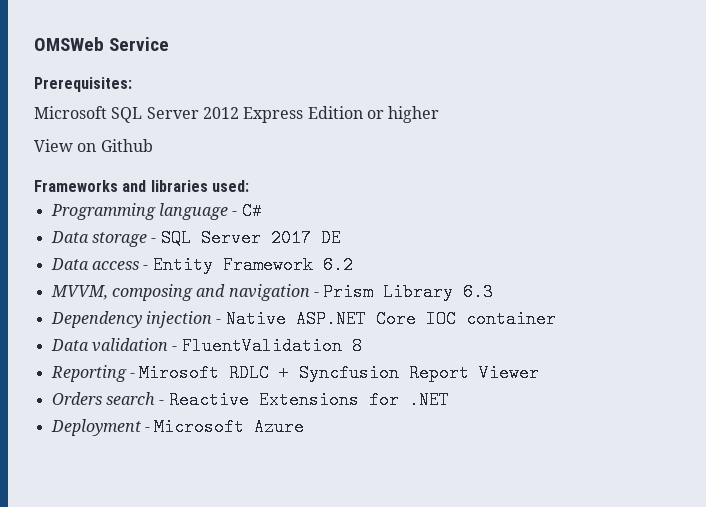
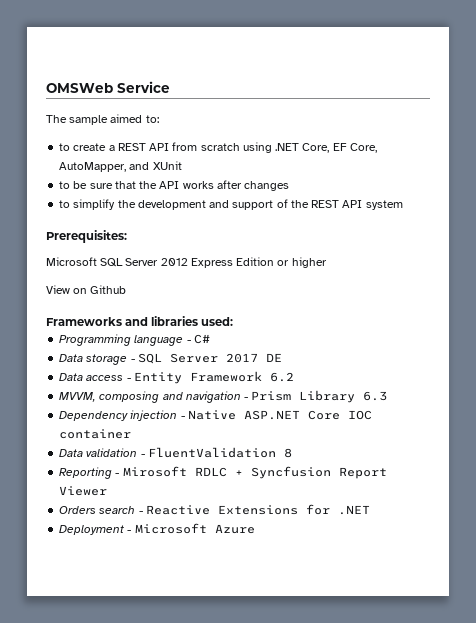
(170, 44) none -> [46,114,159,125] [59,142,377,153] [59,161,182,172] [59,180,290,191] [59,199,403,210] // The sample aimed to: // to create a REST API from scratch using .NET Core, EF Core, AutoMapper, and XUnit // to be sure that the API works after changes // to simplify the development and support of the REST API system

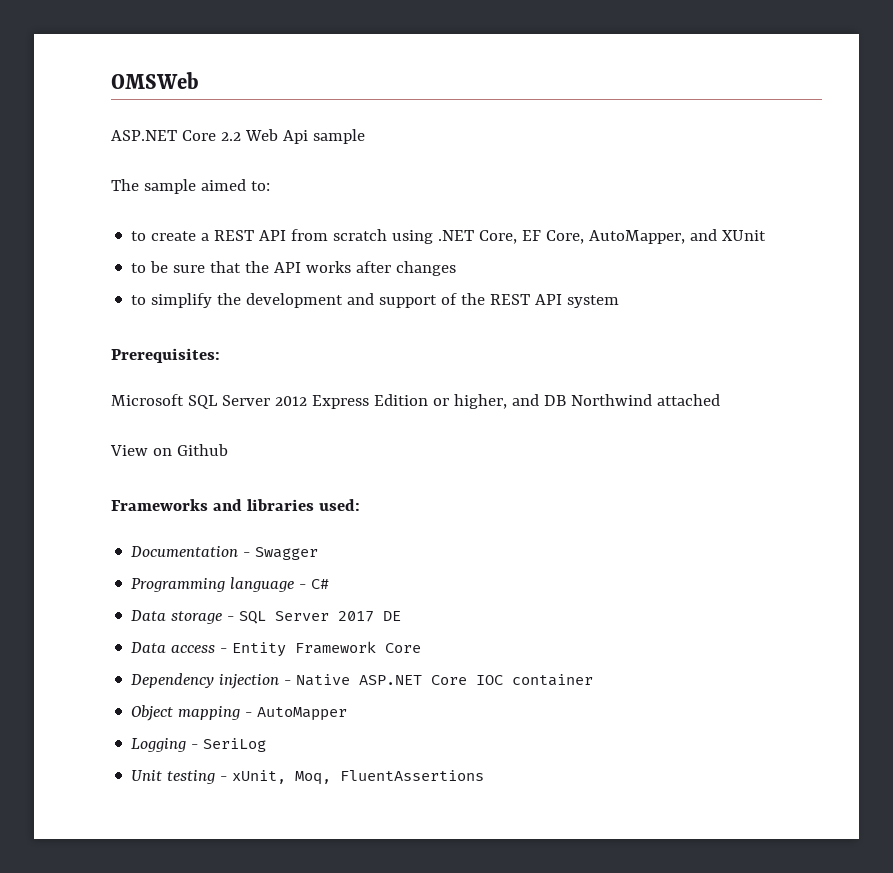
[117,81,170,93] Service -> [111,129,365,144] // ASP.NET Core 2.2 Web Api sample
[291,257,327,268] higher -> [453,394,720,409] higher, and DB Northwind attached
(234, 321) none -> [131,546,319,560] // Documentation - Swagger
[269,372,294,382] [59,390,388,403] 6.2 // MVVM, composing and navigation - Prism Library 6.3 -> [385,643,422,653] Core
[59,447,292,458] [59,466,387,479] [59,486,108,496] [59,504,370,515] [59,523,255,535] Data validation - FluentValidation 8 // Reporting - Mirosoft RDLC + Syncfusion Report Viewer // Orders search - Reactive Extensions for .NET // Deployment - Microsoft Azure -> [131,705,348,721] [131,738,267,752] [131,770,485,785] Object mapping - AutoMapper // Logging - SeriLog // Unit testing - xUnit, Moq, FluentAssertions

